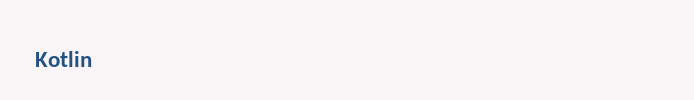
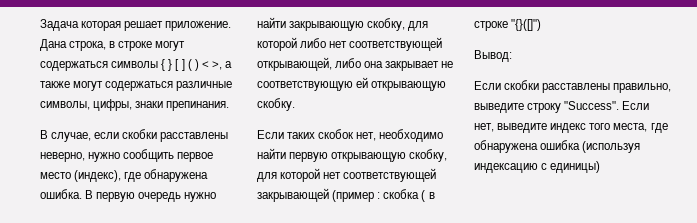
[35,51,92,67] Kotlin -> [40,19,232,31] [40,39,186,51] [40,59,233,71] [40,81,233,91] [40,99,230,111] [40,129,229,142] [40,149,214,162] [40,169,209,182] [40,189,217,202] [257,17,429,31] [257,37,443,51] [257,57,454,71] [257,77,447,91] [257,98,295,111] [257,129,444,142] [257,148,448,162] [257,168,437,182] [257,188,435,202] [474,19,542,31] [474,50,512,62] [474,80,672,93] [474,101,650,113] [474,123,668,133] [474,140,641,153] [474,161,601,173] Задача которая решает приложение. Дана строка, в строке могут содержаться символы { } [ ] ( ) < >, а также могут содержаться различные символы, цифры, знаки препинания. // В случае, если скобки расставлены неверно, нужно сообщить первое место (индекс), где обнаружена ошибка. В первую очередь нужно найти закрывающую скобку, для которой либо нет соответствующей открывающей, либо она закрывает не соответствующую ей открывающую скобку. // Если таких скобок нет, необходимо найти первую открывающую скобку, для которой нет соответствующей закрывающей (пример : скобка ( в строке "{}([]") // Вывод: // Если скобки расставлены правильно, выведите строку "Success". Если нет, выведите индекс того места, где обнаружена ошибка (используя индексацию с единицы)

